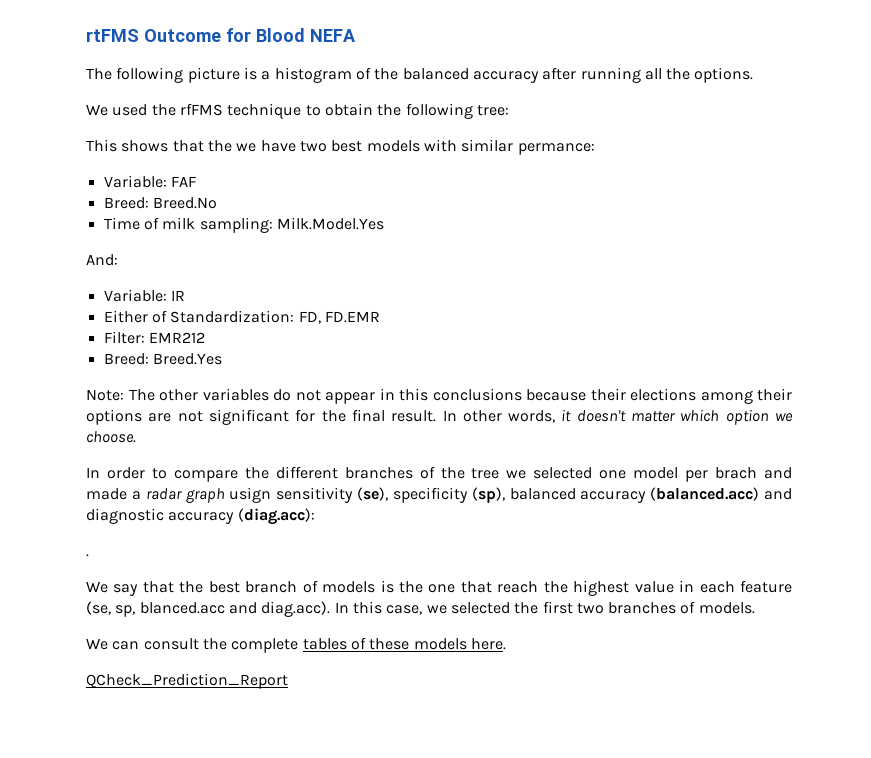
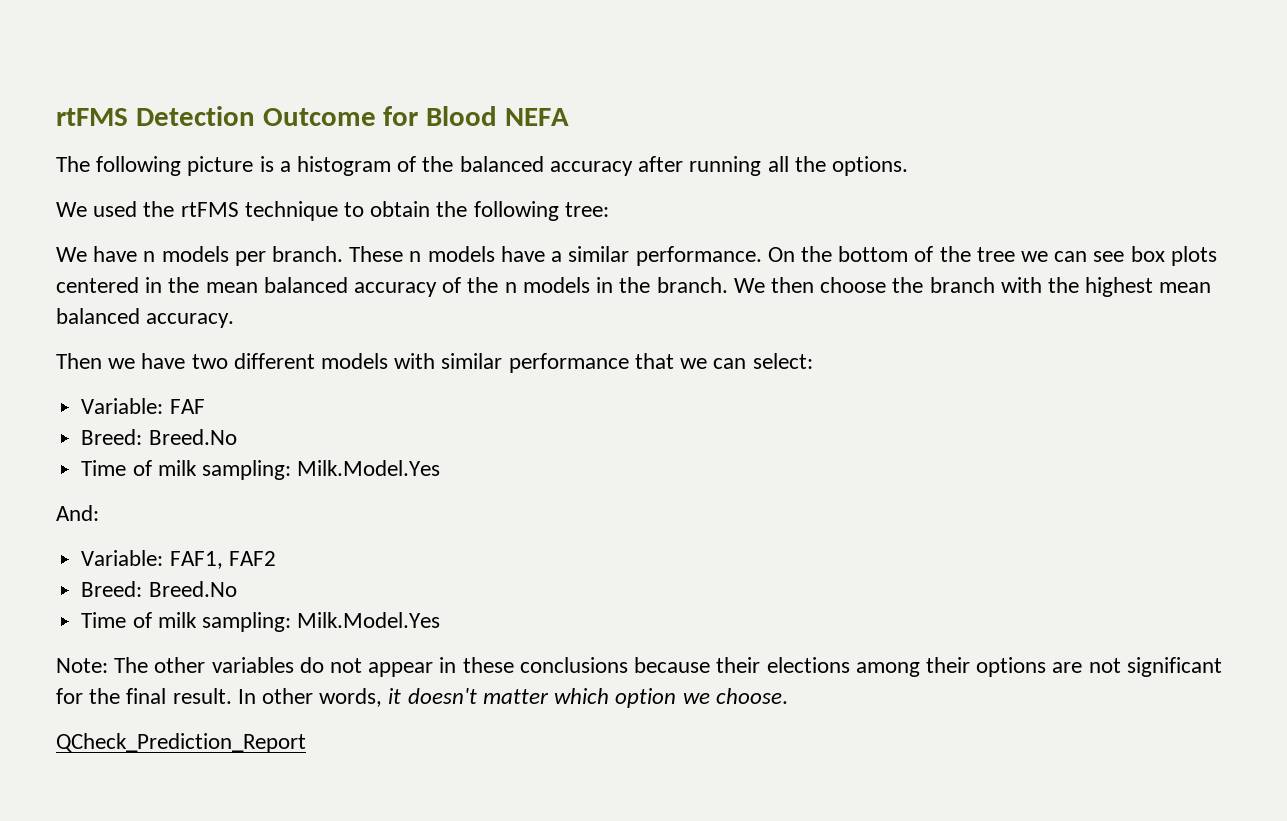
[86,29,139,42] rtFMS -> [56,106,255,126] rtFMS Detection
[179,103,223,116] rfFMS -> [180,202,239,217] rtFMS
[86,139,232,152] This shows that the -> [56,246,1217,266] [56,277,1212,297] [56,308,235,328] [56,353,102,369] We have n models per branch. These n models have a similar performance. On the bottom of the tree we can see box plots centered in the mean balanced accuracy of the n models in the branch. We then choose the branch with the highest mean balanced accuracy. // Then
[331,140,363,152] best -> [233,353,315,369] different
[517,143,595,155] permance: -> [508,353,813,373] performance that we can select:
[170,290,185,301] [103,310,380,324] [103,331,205,344] [103,353,222,365] IR // Either of Standardization: FD, FD.EMR // Filter: EMR212 // Breed: Breed.Yes -> [169,551,276,569] [81,581,237,597] [81,612,441,632] FAF1, FAF2 // Breed: Breed.No // Time of milk sampling: Milk.Model.Yes
[399,388,428,401] this -> [462,657,514,673] these
[86,466,792,482] [86,487,792,503] [86,508,315,525] [86,554,89,557] [86,580,793,596] [86,601,755,617] [86,637,506,653] // In order to compare the different branches of the tree we selected one model per brach and made a radar graph usign sensitivity (se), specificity (sp), balanced accuracy (balanced.acc) and diagnostic accuracy (diag.acc): // . // We say that the best branch of models is the one that reach the highest value in each feature (se, sp, blanced.acc and diag.acc). In this case, we selected the first two branches of models. // We can consult the complete tables of these models here. -> (788, 696) none

